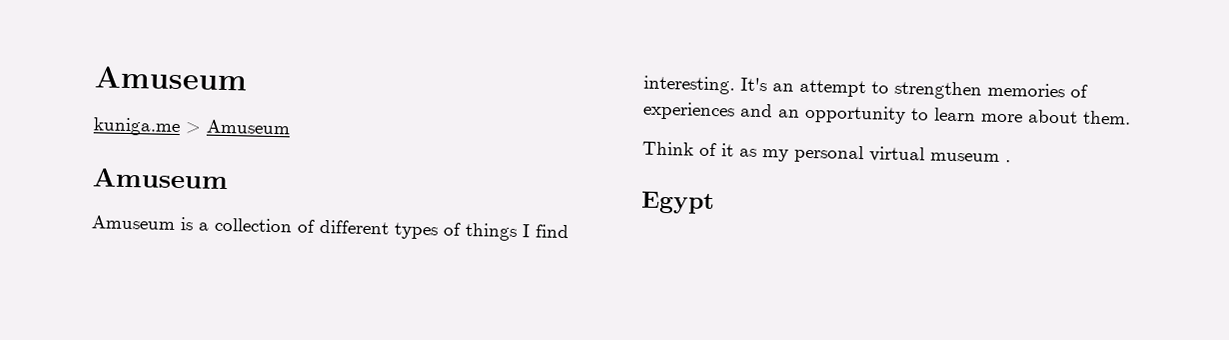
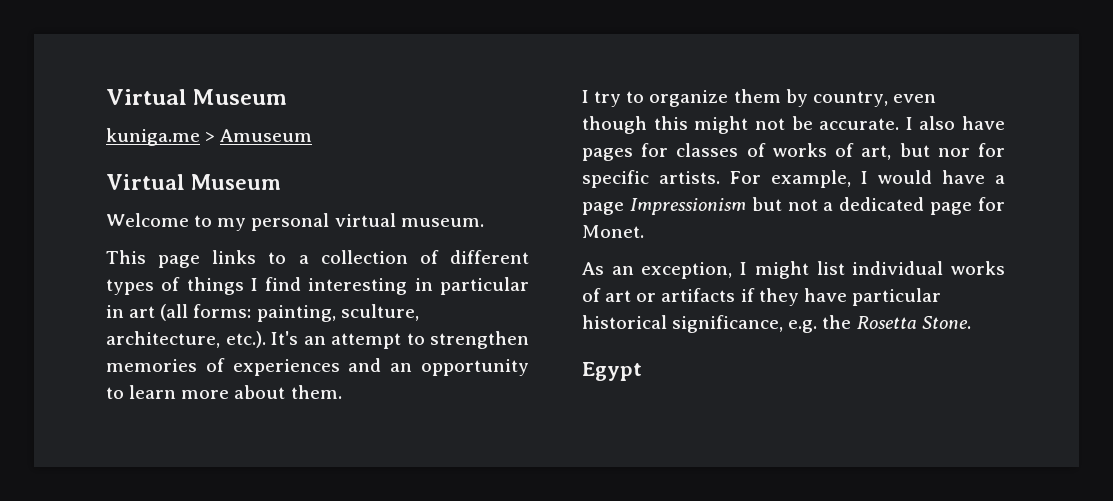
[94,66,247,91] Amuseum -> [106,89,288,105] Virtual Museum
[92,167,228,190] [91,215,193,231] Amuseum // Amuseum is -> [106,174,281,190] [106,213,484,231] [106,250,287,268] Virtual Museum // Welcome to my personal virtual museum. // This page links to
[643,75,735,95] interesting. -> [308,277,529,295] [106,304,419,322] [106,331,266,348] interesting in particular in art (all forms: painting, sculture, architecture, etc.).
[642,141,1011,164] Think of it as my personal virtual museum . -> [582,89,936,107] [582,116,1005,134] [582,143,1005,161] [582,170,1005,188] [582,197,1005,215] [582,225,644,238] [582,261,1005,279] [582,288,941,306] [582,315,971,333] I try to organize them by country, even though this might not be accurate. I also have pages for classes of works of art, but nor for specific artists. For example, I would have a page Impressionism but not a dedicated page for Monet. // As an exception, I might list individual works of art or artifacts if they have particular historical significance, e.g. the Rosetta Stone.

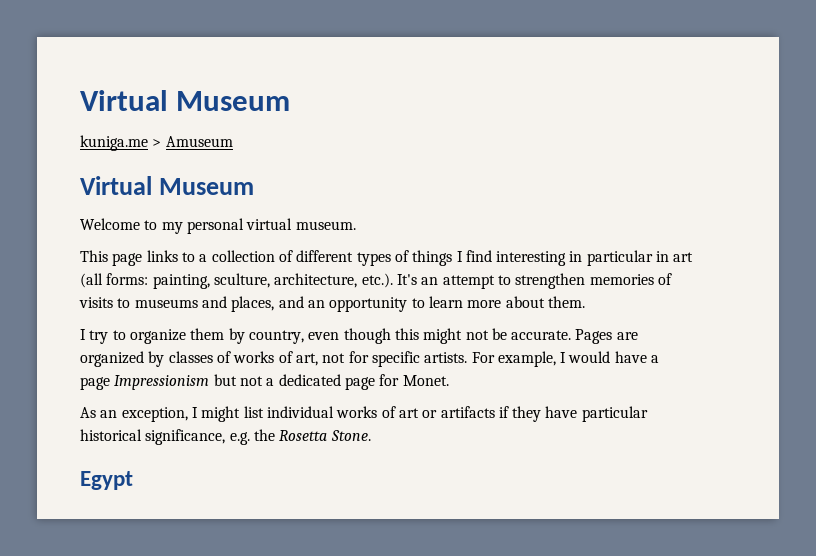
[232,359,340,376] experiences -> [79,296,275,312] visits to museums and places,
[905,116,1005,130] [582,143,669,161] I also have pages for -> [575,329,638,344] [80,351,165,367] Pages are organized by
[899,143,970,157] but nor -> [322,353,346,363] not

